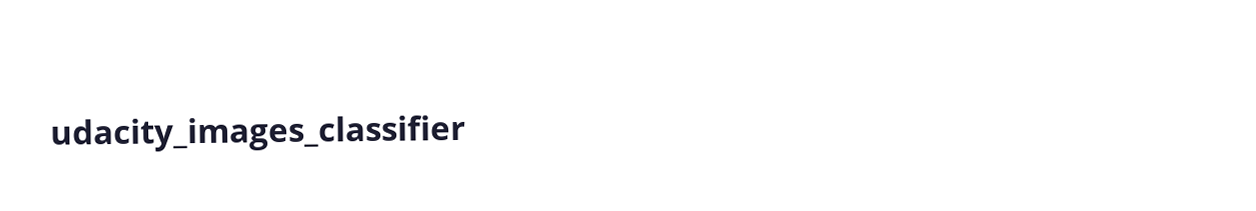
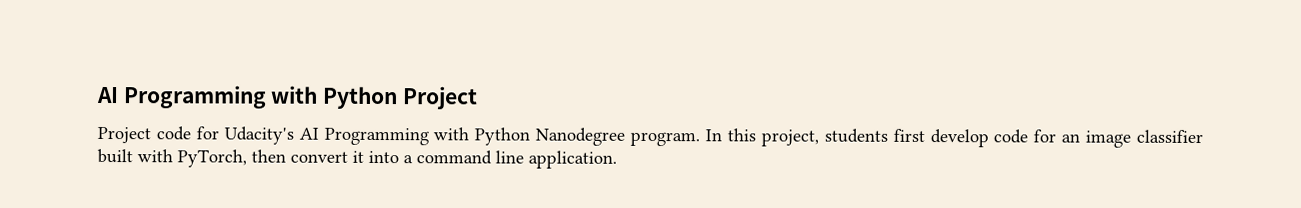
[50,114,466,153] udacity_images_classifier -> [97,85,478,110] [97,126,1203,148] [97,148,617,169] AI Programming with Python Project // Project code for Udacity's AI Programming with Python Nanodegree program. In this project, students first develop code for an image classifier built with PyTorch, then convert it into a command line application.

